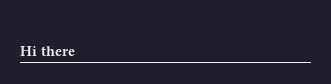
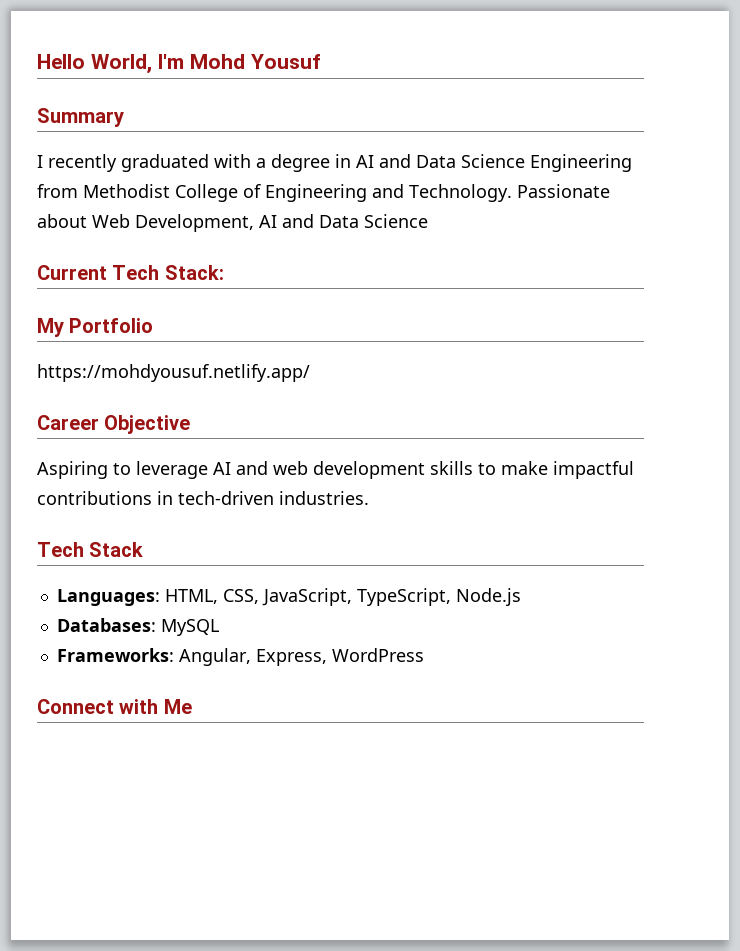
[20,46,75,56] Hi there -> [37,54,321,74] [37,108,124,127] [37,154,632,172] [37,184,610,202] [37,214,428,232] [37,265,224,280] [37,318,154,337] [37,364,310,382] [37,415,191,434] [37,461,634,479] [37,491,369,505] [37,542,144,557] [56,588,521,606] [56,618,219,636] [56,648,424,666] [37,699,192,714] Hello World, I'm Mohd Yousuf // Summary // I recently graduated with a degree in AI and Data Science Engineering from Methodist College of Engineering and Technology. Passionate about Web Development, AI and Data Science // Current Tech Stack: // My Portfolio // https://mohdyousuf.netlify.app/ // Career Objective // Aspiring to leverage AI and web development skills to make impactful contributions in tech-driven industries. // Tech Stack // Languages: HTML, CSS, JavaScript, TypeScript, Node.js // Databases: MySQL // Frameworks: Angular, Express, WordPress // Connect with Me

